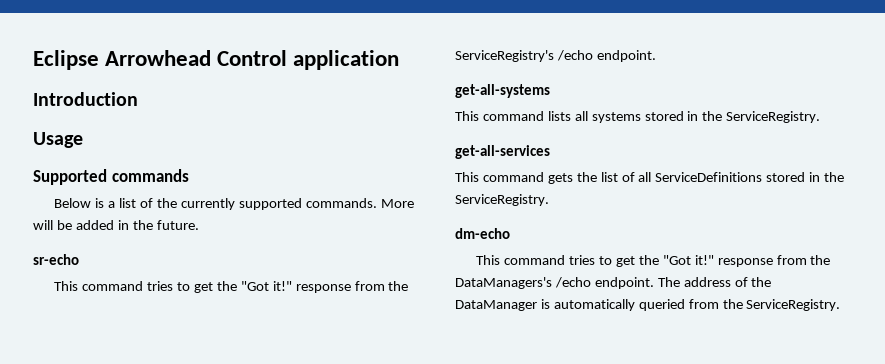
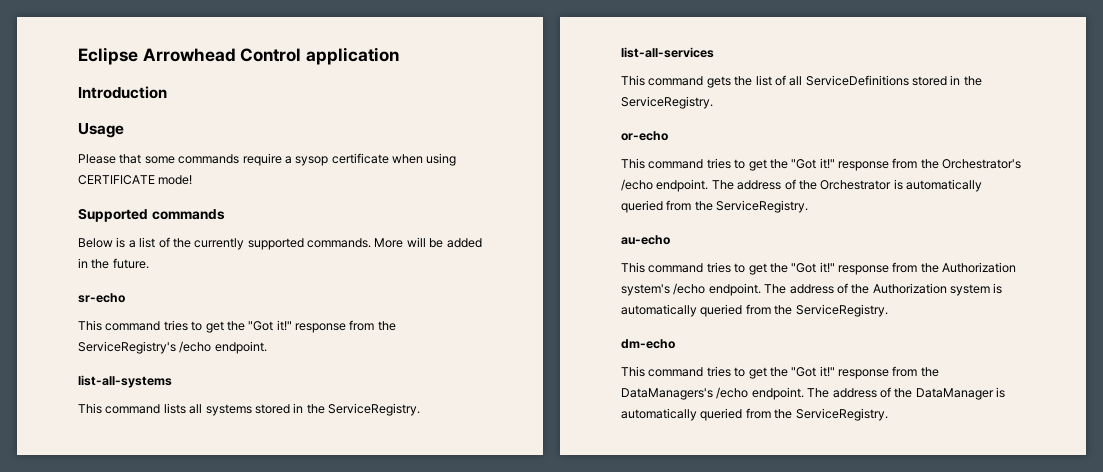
(83, 140) none -> [78,153,457,166] [78,175,193,185] // Please that some commands require a sysop certificate when using CERTIFICATE mode!
[455,84,550,98] get-all-systems -> [78,375,172,388] list-all-systems
[455,145,550,159] get-all-services -> [621,47,714,58] list-all-services
(549, 200) none -> [621,131,668,141] [621,158,1022,171] [621,179,982,192] [621,200,809,213] [621,235,670,245] [621,262,1017,275] [621,283,1003,296] [621,304,888,317] // or-echo // This command tries to get the "Got it!" response from the Orchestrator's /echo endpoint. The address of the Orchestrator is automatically queried from the ServiceRegistry. // au-echo // This command tries to get the "Got it!" response from the Authorization system's /echo endpoint. The address of the Authorization system is automatically queried from the ServiceRegistry.

